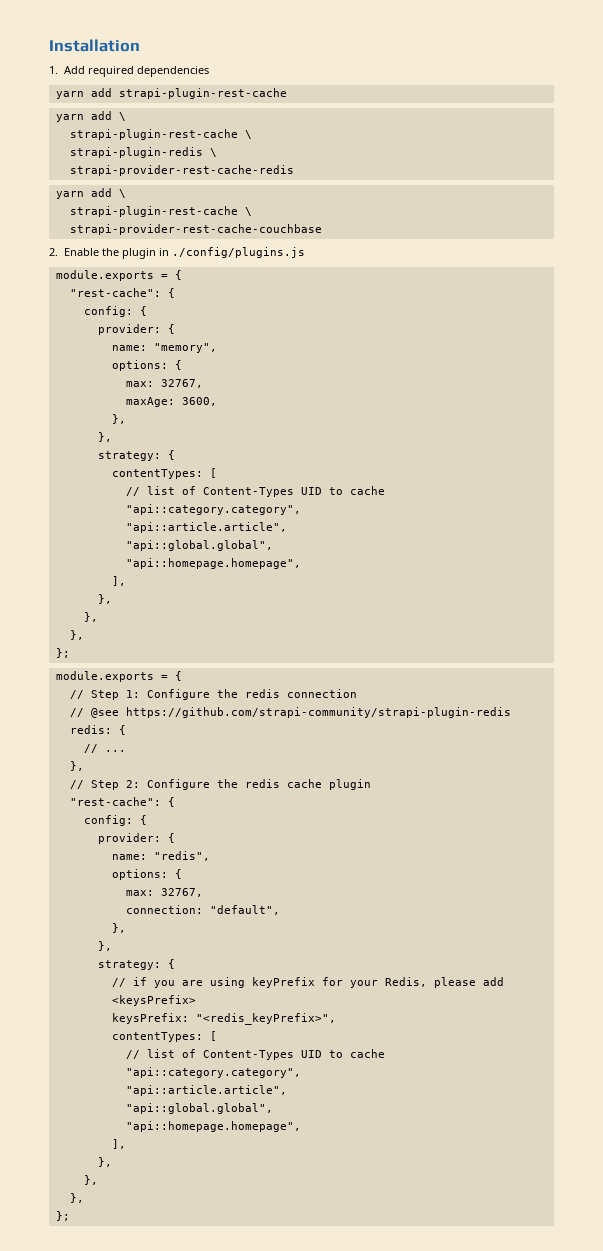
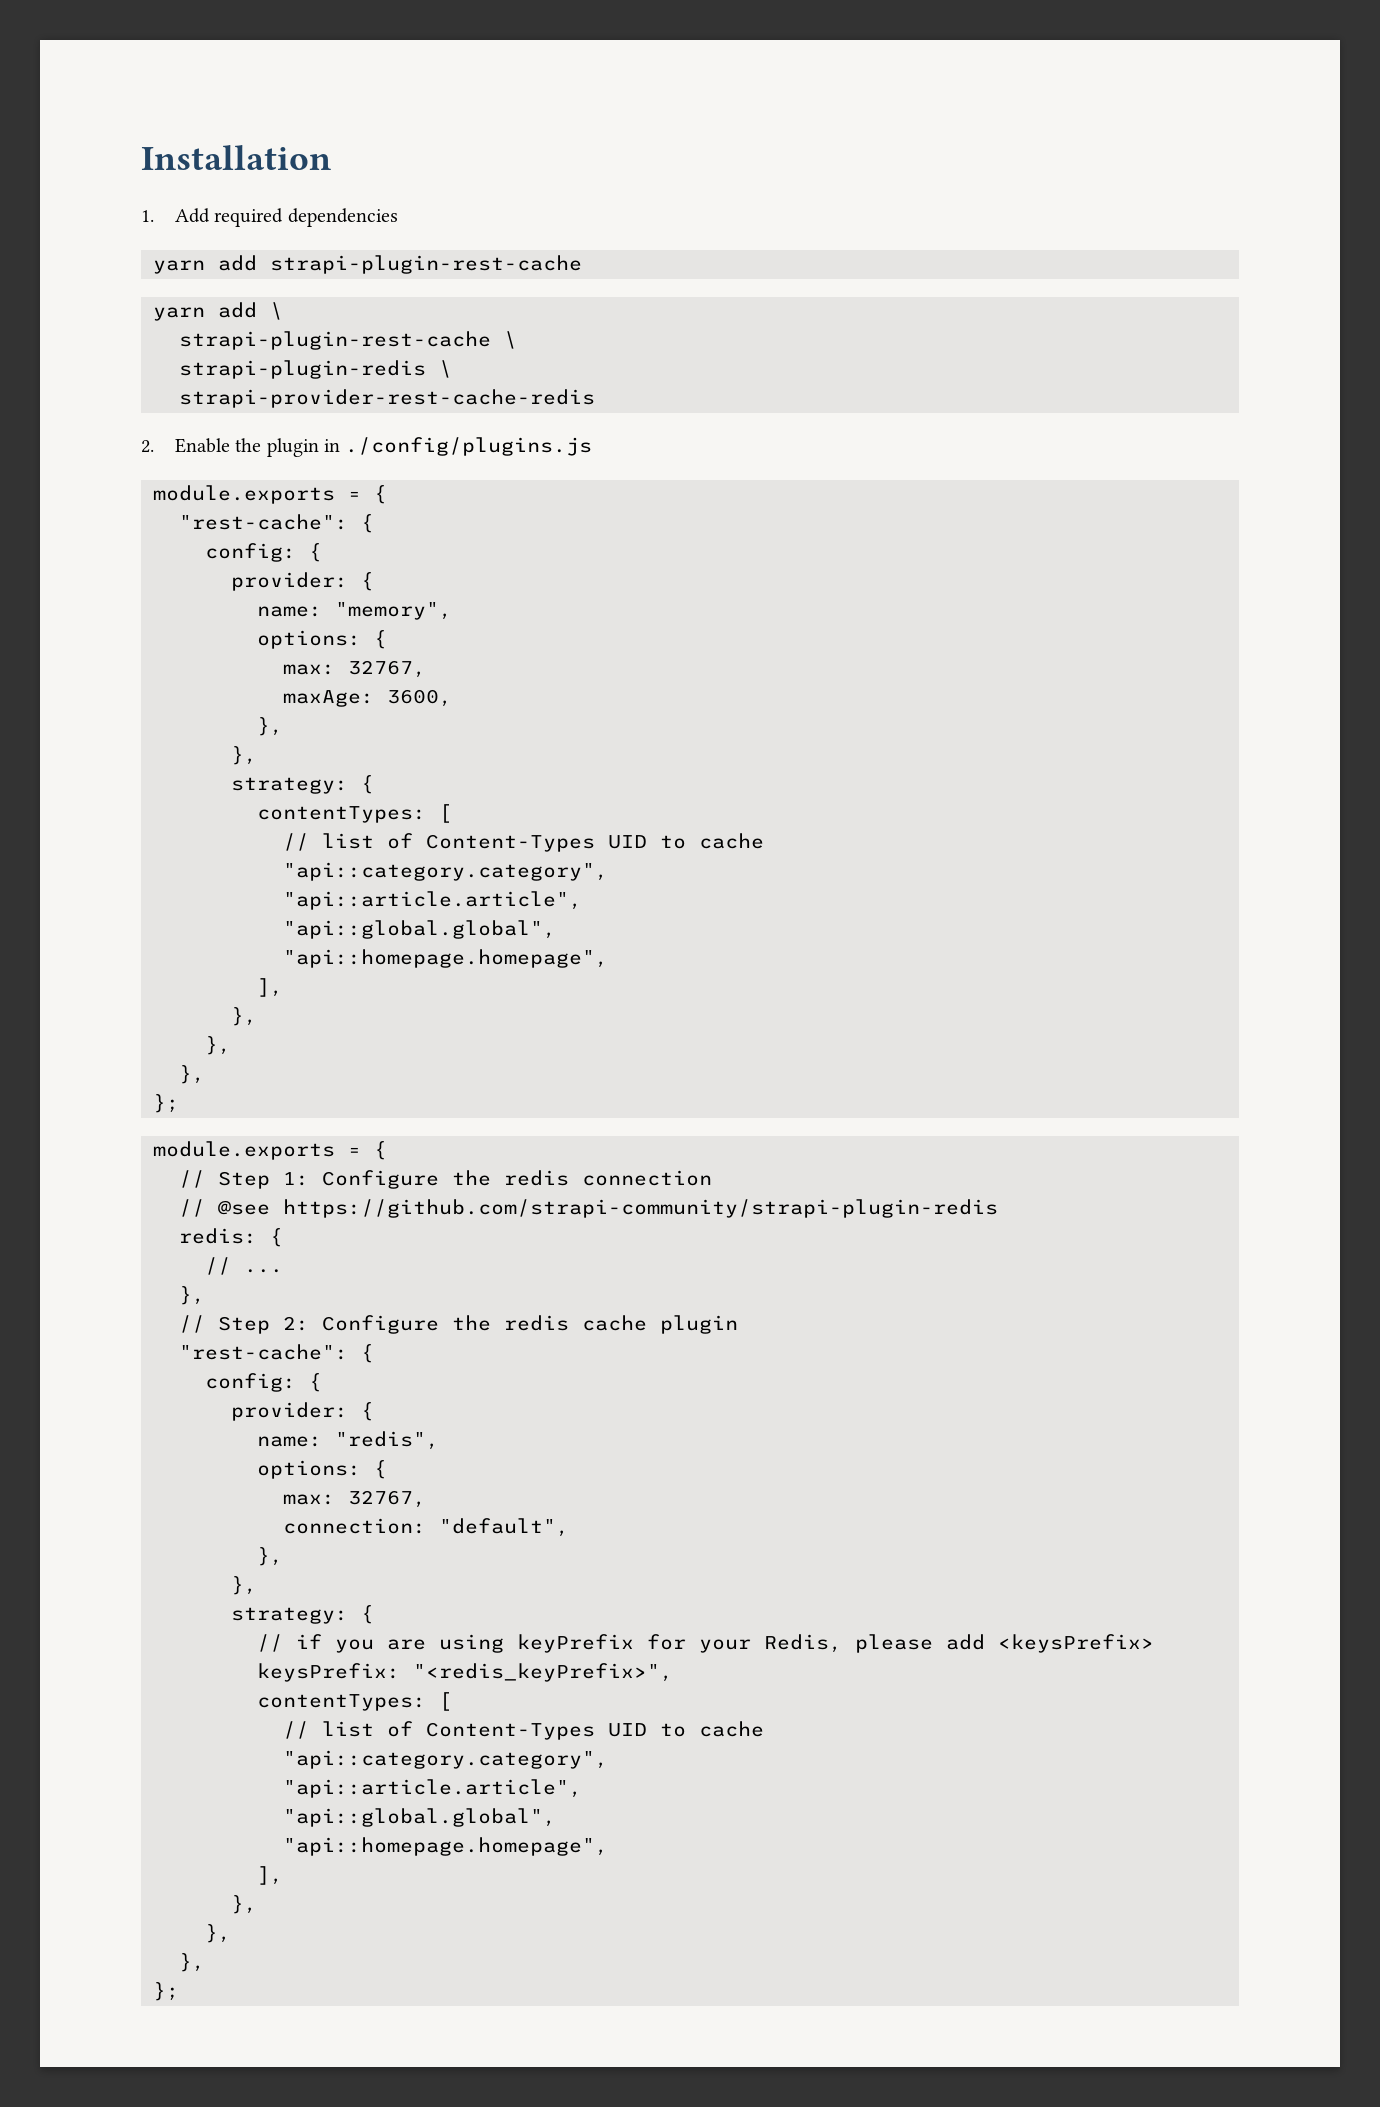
[55,188,126,199] [69,206,252,217] [69,224,322,235] // yarn add \ // strapi-plugin-rest-cache \ // strapi-provider-rest-cache-couchbase -> (595, 398) none

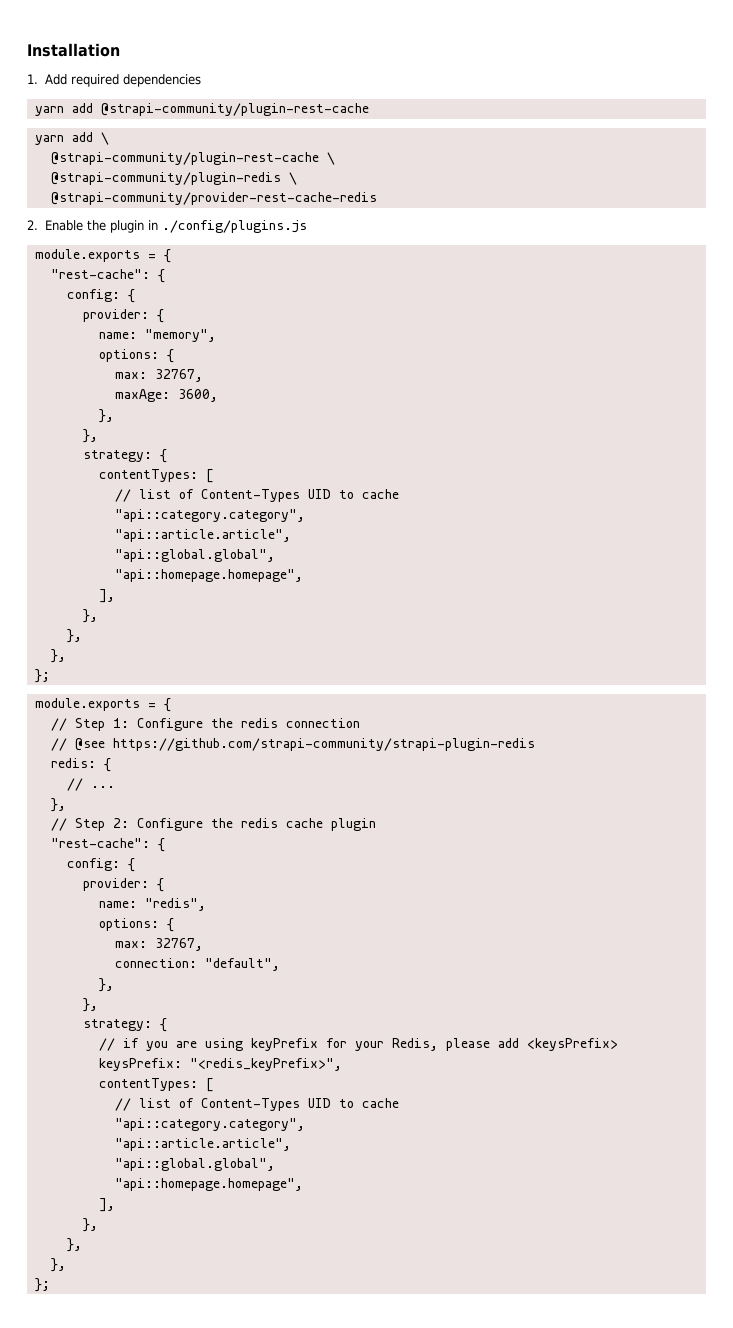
[270,255,582,274] strapi-plugin-rest-cache -> [100,103,369,116] @strapi-community/plugin-rest-cache
[179,331,517,350] [179,360,452,379] [179,389,595,408] strapi-plugin-rest-cache \ // strapi-plugin-redis \ // strapi-provider-rest-cache-redis -> [50,152,335,165] [50,172,297,185] [50,192,377,205] @strapi-community/plugin-rest-cache \ // @strapi-community/plugin-redis \ // @strapi-community/provider-rest-cache-redis

